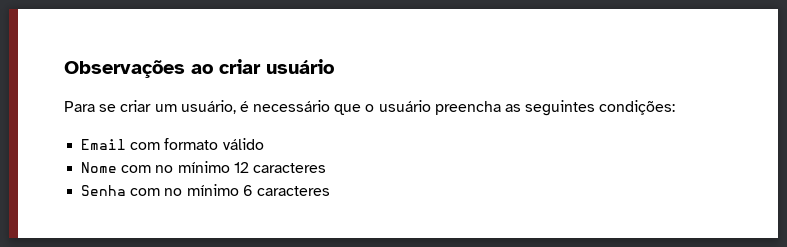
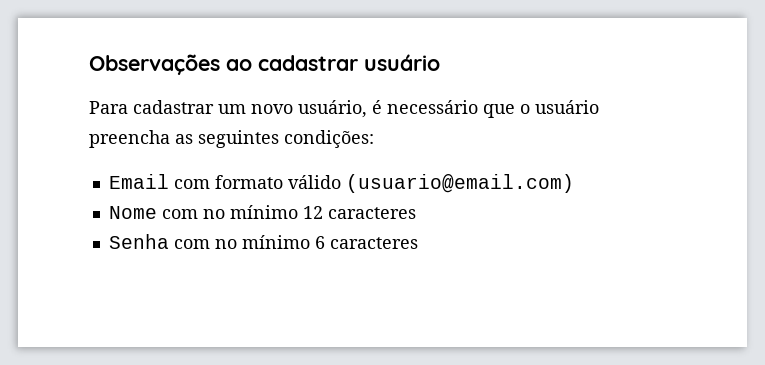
[219,59,261,74] criar -> [258,55,358,71] cadastrar
[99,100,177,112] se criar um -> [133,100,293,114] cadastrar um novo
(264, 144) none -> [345,174,574,193] (usuario@email.com)

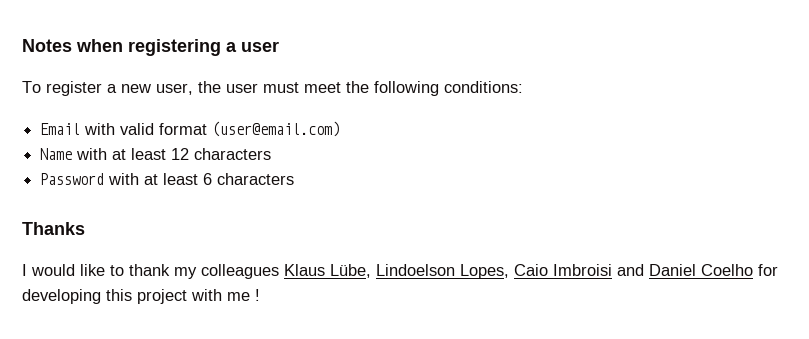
[89,54,440,75] [89,100,599,118] [89,130,374,148] [108,174,574,193] [108,205,416,219] [108,234,418,249] Observações ao cadastrar usuário // Para cadastrar um novo usuário, é necessário que o usuário preencha as seguintes condições: // Email com formato válido (usuario@email.com) // Nome com no mínimo 12 caracteres // Senha com no mínimo 6 caracteres -> [22,39,279,56] [22,81,523,96] [40,121,341,137] [40,148,272,160] [40,173,295,185] [22,222,85,235] [22,264,778,279] [22,289,260,304] Notes when registering a user // To register a new user, the user must meet the following conditions: // Email with valid format (user@email.com) // Name with at least 12 characters // Password with at least 6 characters // Thanks // I would like to thank my colleagues Klaus Lübe, Lindoelson Lopes, Caio Imbroisi and Daniel Coelho for developing this project with me !

